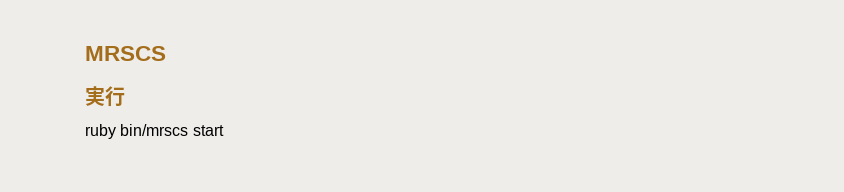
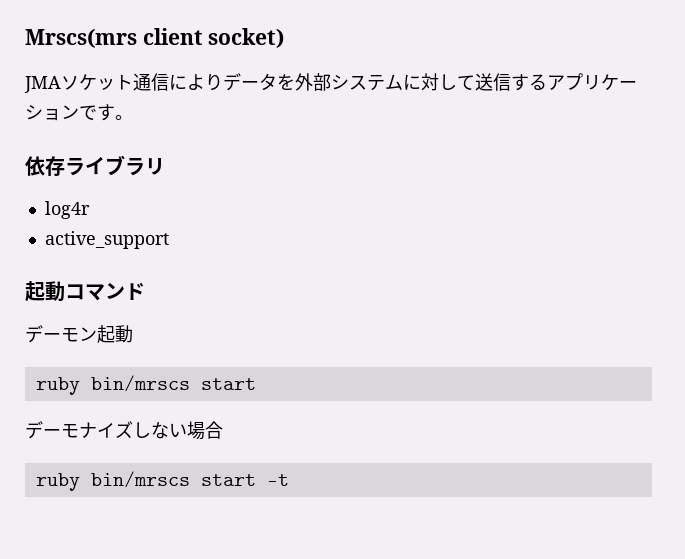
[85,46,166,61] [85,86,125,107] [85,124,224,139] MRSCS // 実行 // ruby bin/mrscs start -> [25,28,285,48] [24,73,637,93] [25,104,133,121] [25,155,165,176] [44,201,90,219] [44,231,169,249] [25,281,145,302] [25,325,133,343] [35,375,256,395] [25,421,223,440] [35,471,289,491] Mrscs(mrs client socket) // JMAソケット通信によりデータを外部システムに対して送信するアプリケーションです。 // 依存ライブラリ // log4r // active_support // 起動コマンド // デーモン起動 // ruby bin/mrscs start // デーモナイズしない場合 // ruby bin/mrscs start -t

